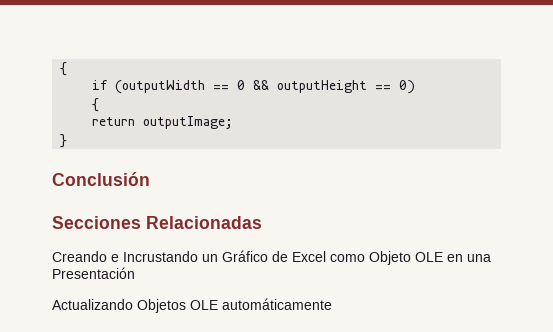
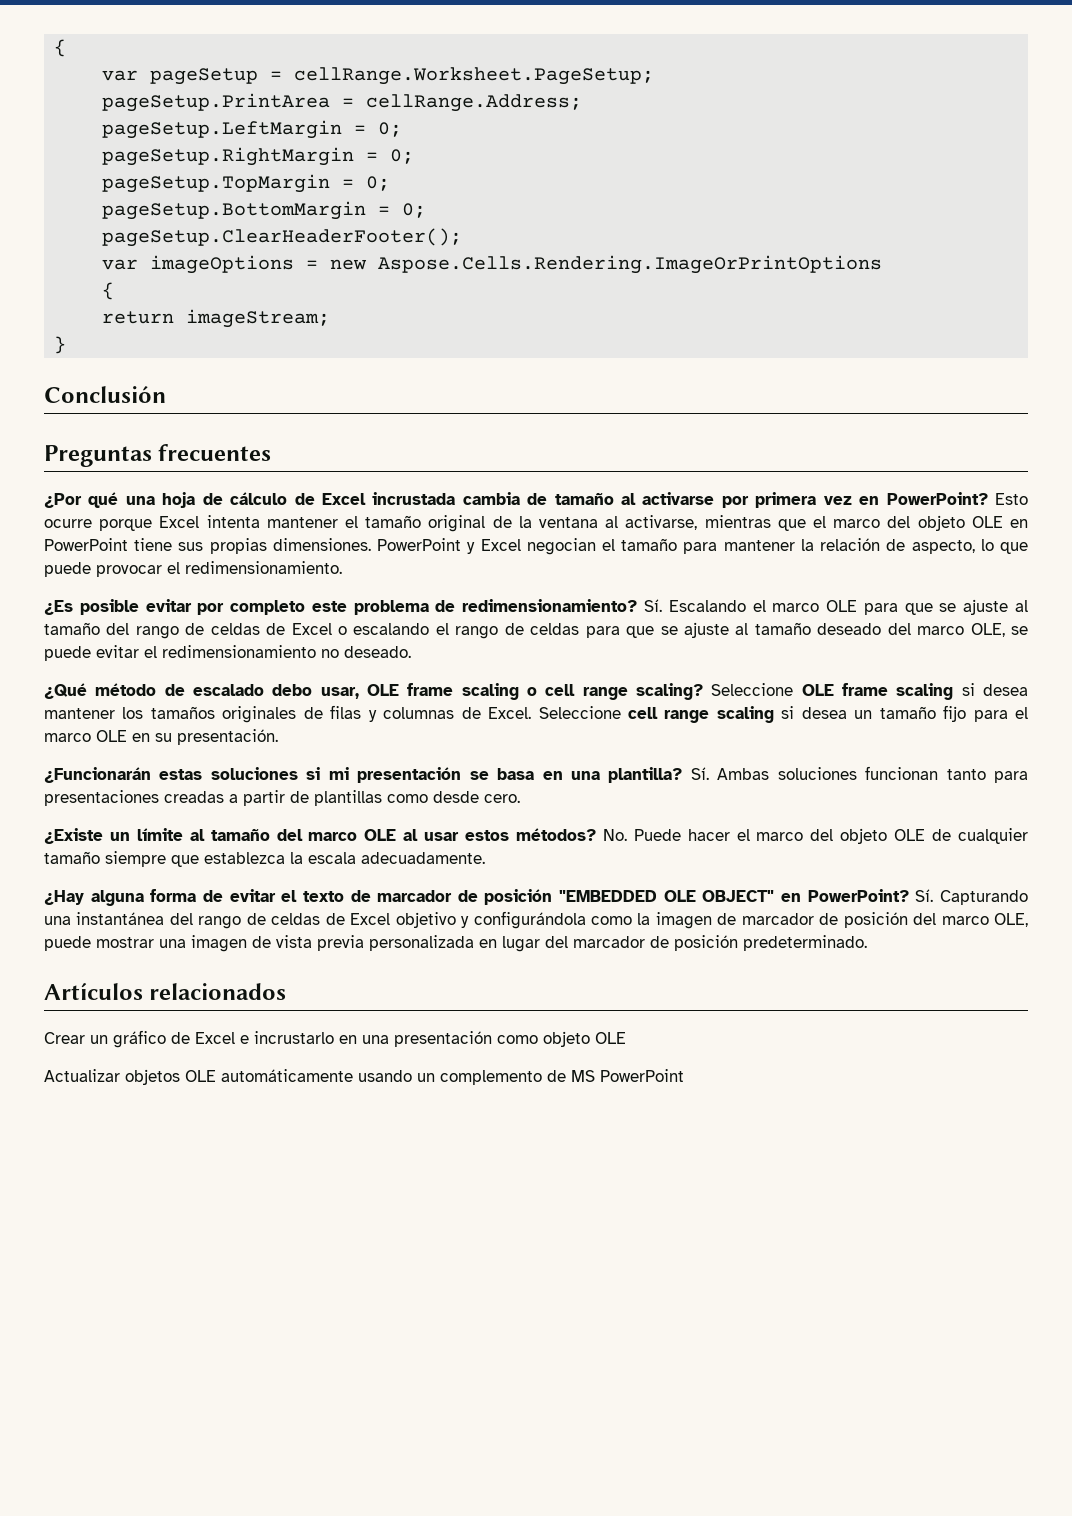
[60,62,68,76] [92,80,416,94] { // if (outputWidth == 0 && outputHeight == 0) -> [54,39,67,57] [102,67,655,85] [102,93,583,112] [102,120,403,139] [102,147,415,166] [102,174,391,193] [102,201,427,220] [102,228,463,247] [102,255,883,274] { // var pageSetup = cellRange.Worksheet.PageSetup; // pageSetup.PrintArea = cellRange.Address; // pageSetup.LeftMargin = 0; // pageSetup.RightMargin = 0; // pageSetup.TopMargin = 0; // pageSetup.BottomMargin = 0; // pageSetup.ClearHeaderFooter(); // var imageOptions = new Aspose.Cells.Rendering.ImageOrPrintOptions
[143,116,234,129] outputImage; -> [186,309,331,328] imageStream;
[52,216,262,229] [52,250,491,265] [52,267,135,279] [52,298,332,313] Secciones Relacionadas // Creando e Incrustando un Gráfico de Excel como Objeto OLE en una Presentación // Actualizando Objetos OLE automáticamente -> [44,444,272,467] [44,492,1029,508] [44,515,1029,532] [44,538,1028,555] [44,561,342,577] [44,599,1029,615] [44,622,1028,639] [44,645,411,661] [44,683,1029,700] [44,705,1029,723] [44,729,278,745] [44,766,1028,783] [44,790,520,806] [44,828,1029,844] [44,851,485,867] [44,889,1028,906] [44,911,1029,929] [44,935,867,952] [44,983,287,1000] [44,1030,626,1048] [44,1069,684,1085] Preguntas frecuentes // ¿Por qué una hoja de cálculo de Excel incrustada cambia de tamaño al activarse por primera vez en PowerPoint? Esto ocurre porque Excel intenta mantener el tamaño original de la ventana al activarse, mientras que el marco del objeto OLE en PowerPoint tiene sus propias dimensiones. PowerPoint y Excel negocian el tamaño para mantener la relación de aspecto, lo que puede provocar el redimensionamiento. // ¿Es posible evitar por completo este problema de redimensionamiento? Sí. Escalando el marco OLE para que se ajuste al tamaño del rango de celdas de Excel o escalando el rango de celdas para que se ajuste al tamaño deseado del marco OLE, se puede evitar el redimensionamiento no deseado. // ¿Qué método de escalado debo usar, OLE frame scaling o cell range scaling? Seleccione OLE frame scaling si desea mantener los tamaños originales de filas y columnas de Excel. Seleccione cell range scaling si desea un tamaño fijo para el marco OLE en su presentación. // ¿Funcionarán estas soluciones si mi presentación se basa en una plantilla? Sí. Ambas soluciones funcionan tanto para presentaciones creadas a partir de plantillas como desde cero. // ¿Existe un límite al tamaño del marco OLE al usar estos métodos? No. Puede hacer el marco del objeto OLE de cualquier tamaño siempre que establezca la escala adecuadamente. // ¿Hay alguna forma de evitar el texto de marcador de posición "EMBEDDED OLE OBJECT" en PowerPoint? Sí. Capturando una instantánea del rango de celdas de Excel objetivo y configurándola como la imagen de marcador de posición del marco OLE, puede mostrar una imagen de vista previa personalizada en lugar del marcador de posición predeterminado. // Artículos relacionados // Crear un gráfico de Excel e incrustarlo en una presentación como objeto OLE // Actualizar objetos OLE automáticamente usando un complemento de MS PowerPoint

